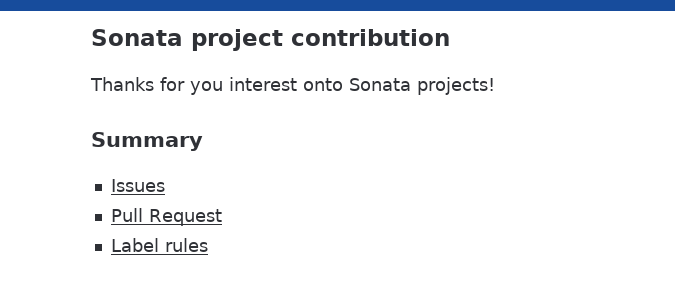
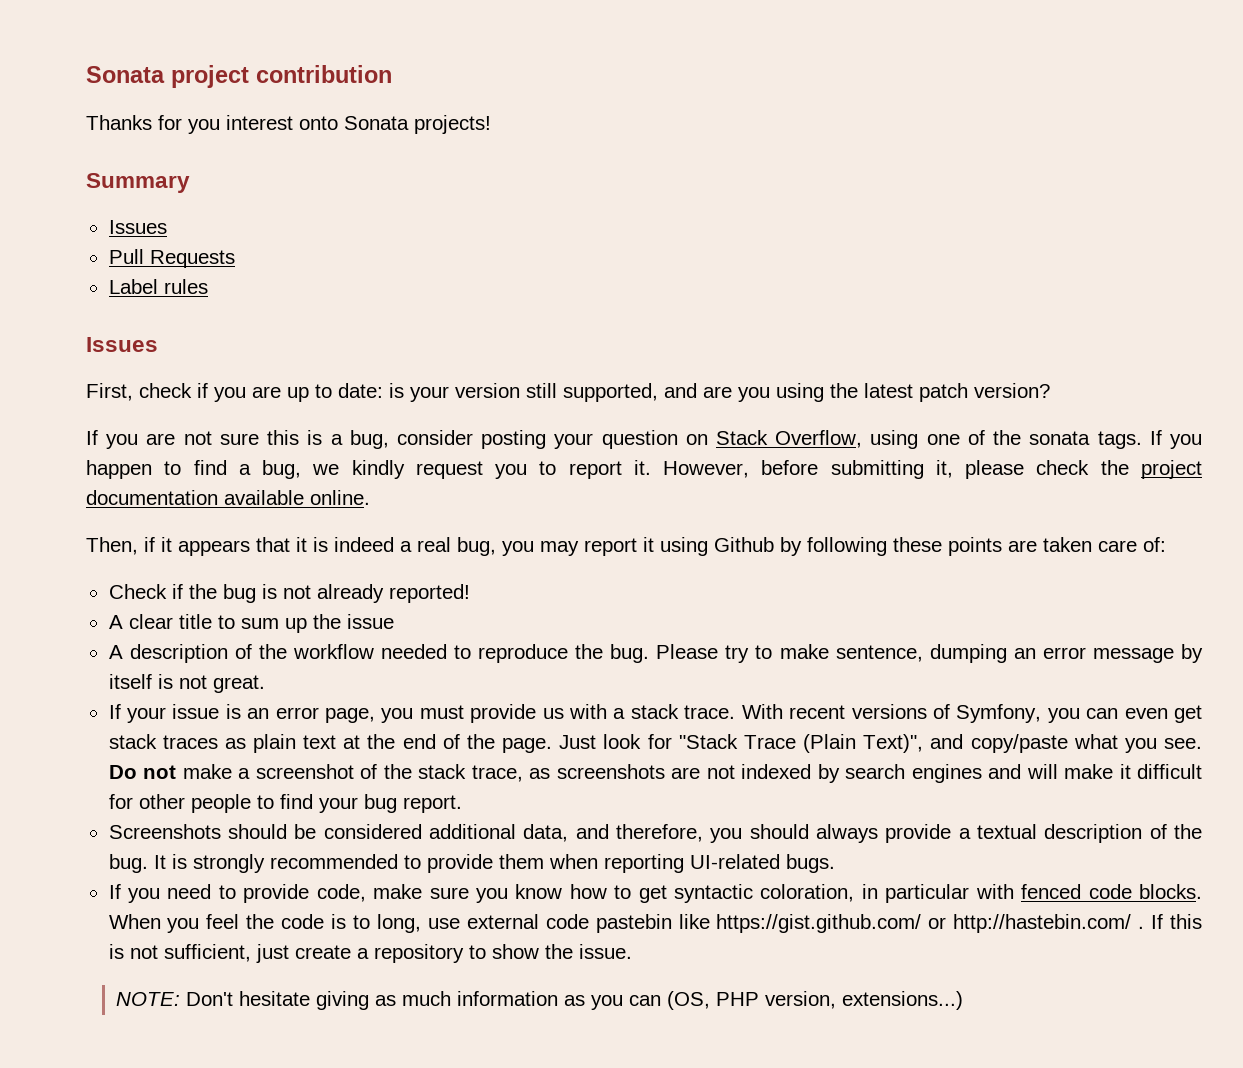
[148,209,222,226] Request -> [149,250,235,268] Requests
(208, 245) none -> [86,337,158,352] [86,383,1050,402] [86,430,1203,449] [86,460,1203,479] [86,490,370,505] [86,537,1166,556] [108,584,470,603] [108,614,394,633] [108,644,1204,663] [108,674,265,693] [108,704,1202,723] [108,734,1202,753] [108,764,1203,783] [108,794,462,813] [108,824,1203,843] [108,854,835,873] [108,884,1203,903] [108,914,1202,933] [108,944,632,963] [116,991,964,1010] // Issues // First, check if you are up to date: is your version still supported, and are you using the latest patch version? // If you are not sure this is a bug, consider posting your question on Stack Overflow, using one of the sonata tags. If you happen to find a bug, we kindly request you to report it. However, before submitting it, please check the project documentation available online. // Then, if it appears that it is indeed a real bug, you may report it using Github by following these points are taken care of: // Check if the bug is not already reported! // A clear title to sum up the issue // A description of the workflow needed to reproduce the bug. Please try to make sentence, dumping an error message by itself is not great. // If your issue is an error page, you must provide us with a stack trace. With recent versions of Symfony, you can even get stack traces as plain text at the end of the page. Just look for "Stack Trace (Plain Text)", and copy/paste what you see. Do not make a screenshot of the stack trace, as screenshots are not indexed by search engines and will make it difficult for other people to find your bug report. // Screenshots should be considered additional data, and therefore, you should always provide a textual description of the bug. It is strongly recommended to provide them when reporting UI-related bugs. // If you need to provide code, make sure you know how to get syntactic coloration, in particular with fenced code blocks. When you feel the code is to long, use external code pastebin like https://gist.github.com/ or http://hastebin.com/ . If this is not sufficient, just create a repository to show the issue. // NOTE: Don't hesitate giving as much information as you can (OS, PHP version, extensions...)

